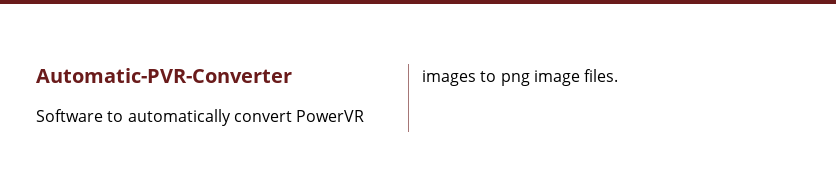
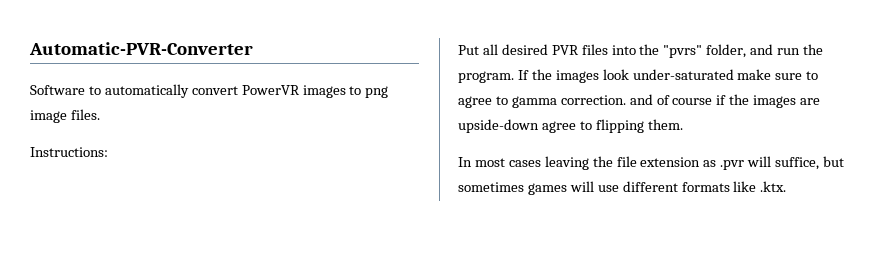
(619, 75) none -> [30,147,108,157] [458,44,824,58] [458,69,819,83] [458,94,821,108] [458,119,683,133] [458,156,845,170] [458,181,787,195] // Instructions: // Put all desired PVR files into the "pvrs" folder, and run the program. If the images look under-saturated make sure to agree to gamma correction. and of course if the images are upside-down agree to flipping them. // In most cases leaving the file extension as .pvr will suffice, but sometimes games will use different formats like .ktx.

